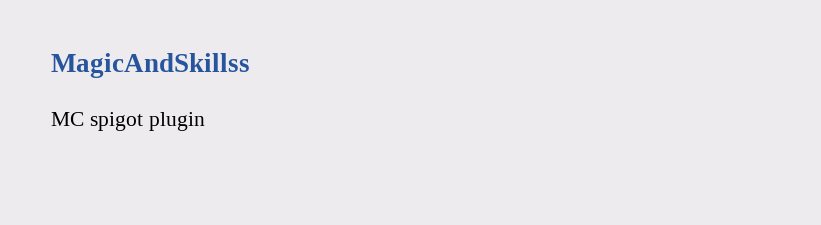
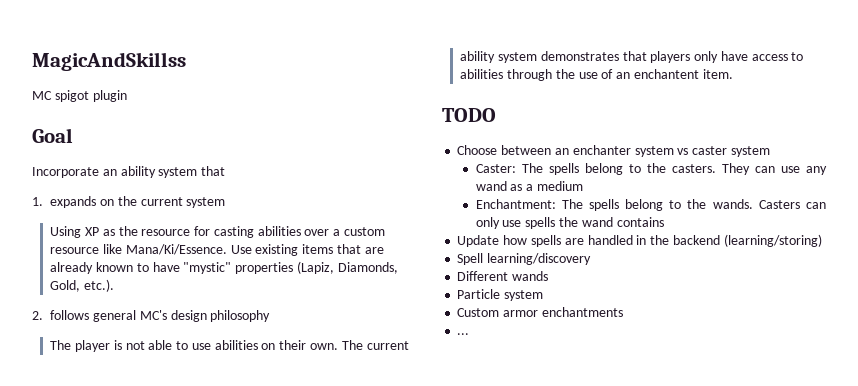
(205, 121) none -> [32,128,73,143] [32,166,226,178] [32,196,226,208] [50,226,386,238] [50,244,384,256] [50,261,398,274] [50,279,115,292] [32,310,271,322] [50,340,409,352] [460,51,804,63] [460,69,733,81] [442,108,496,122] [457,145,770,157] [475,163,827,175] [475,181,583,191] [475,199,826,211] [475,217,664,229] [457,234,822,247] [457,253,592,265] [457,271,549,281] [457,289,544,301] [457,307,623,317] [457,333,470,335] // Goal // Incorporate an ability system that // 1. expands on the current system // Using XP as the resource for casting abilities over a custom resource like Mana/Ki/Essence. Use existing items that are already known to have "mystic" properties (Lapiz, Diamonds, Gold, etc.). // 2. follows general MC's design philosophy // The player is not able to use abilities on their own. The current ability system demonstrates that players only have access to abilities through the use of an enchantent item. // TODO // Choose between an enchanter system vs caster system // Caster: The spells belong to the casters. They can use any wand as a medium // Enchantment: The spells belong to the wands. Casters can only use spells the wand contains // Update how spells are handled in the backend (learning/storing) // Spell learning/discovery // Different wands // Particle system // Custom armor enchantments // ...

